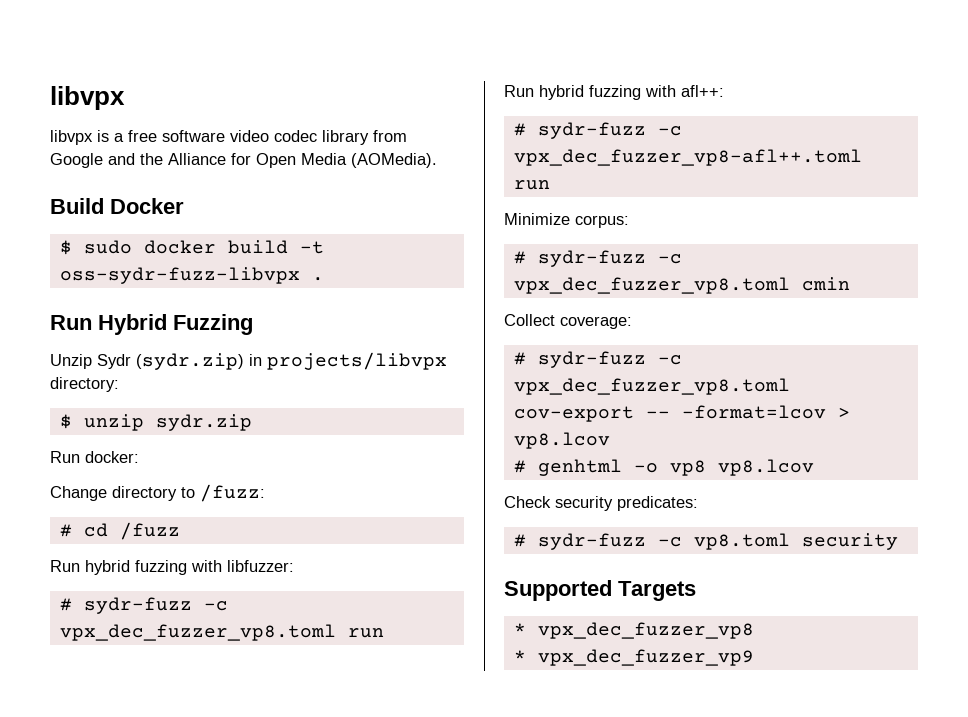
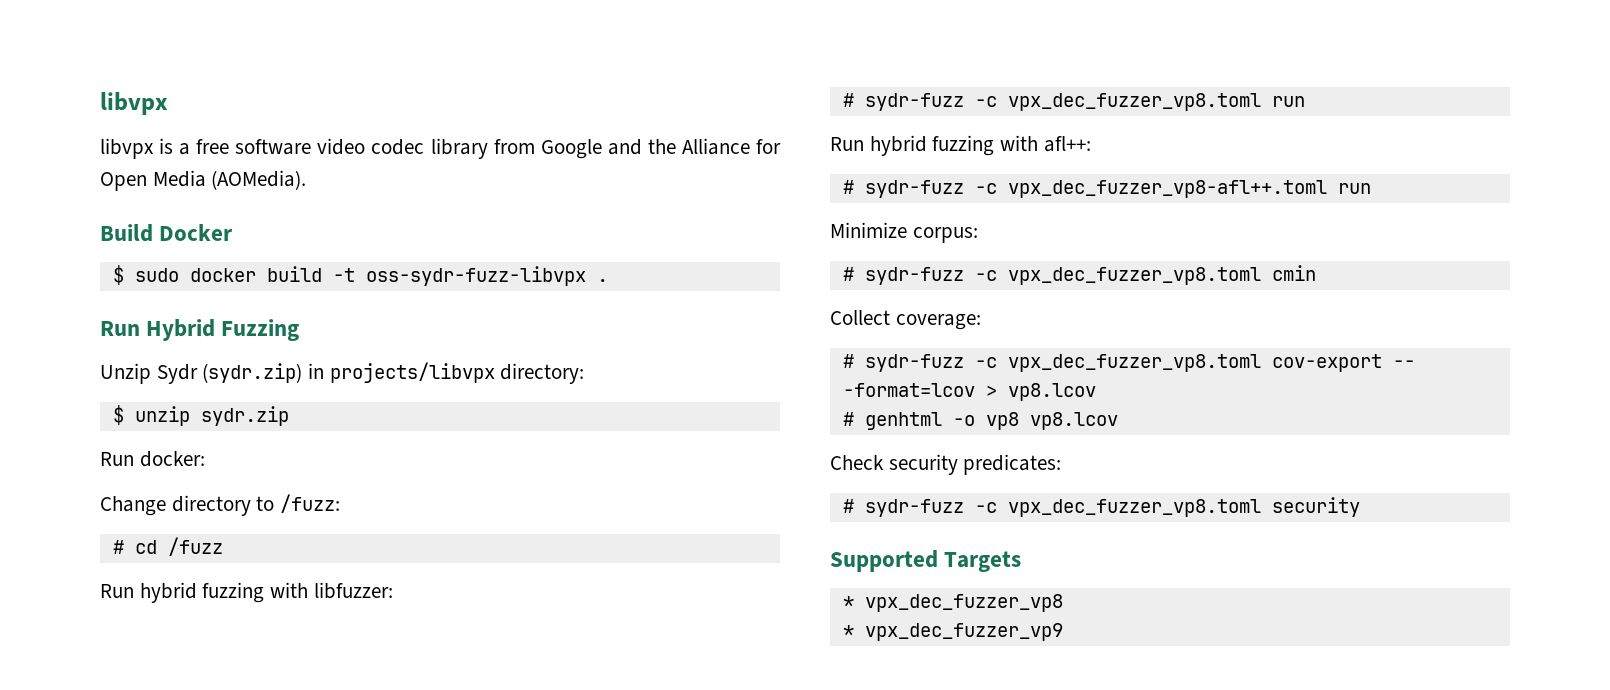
[693,533,790,550] vp8.toml -> [1007,499,1261,517] vpx_dec_fuzzer_vp8.toml

